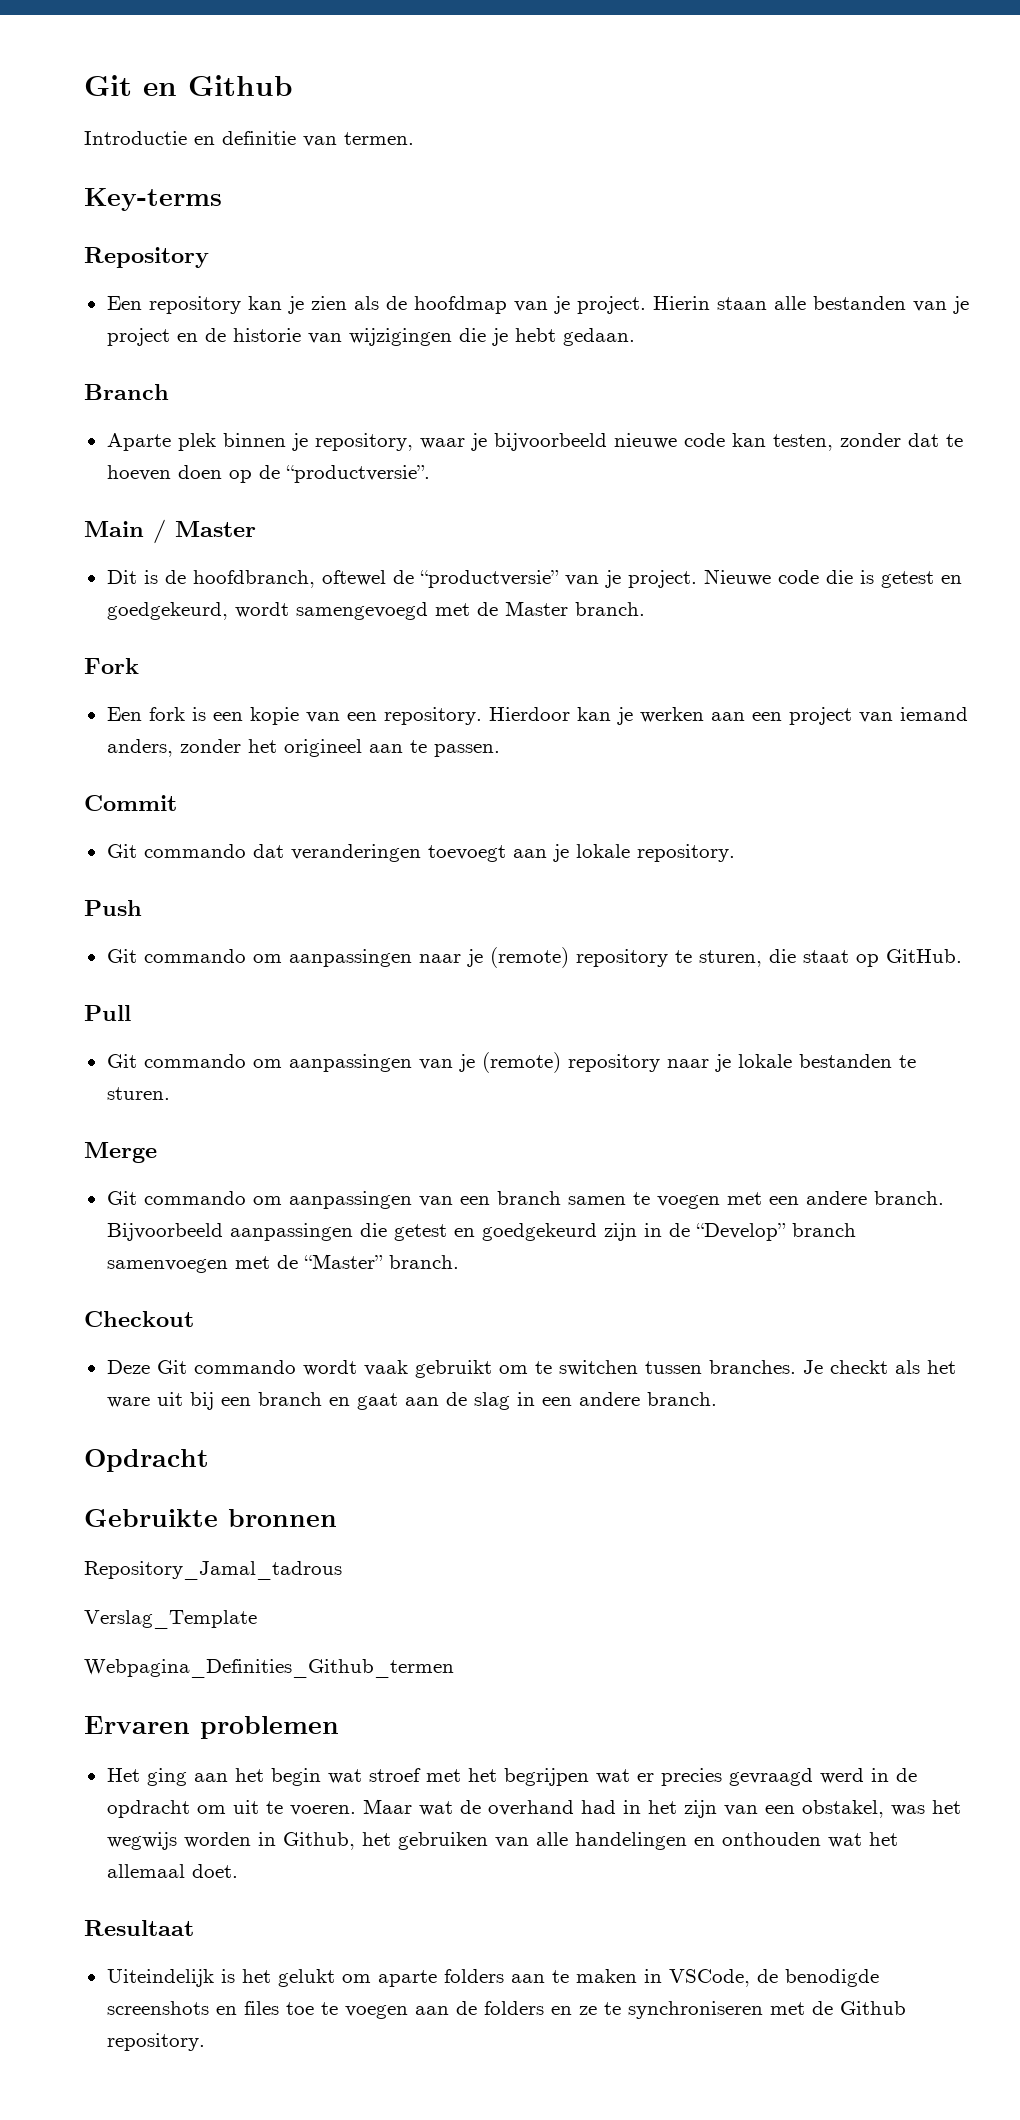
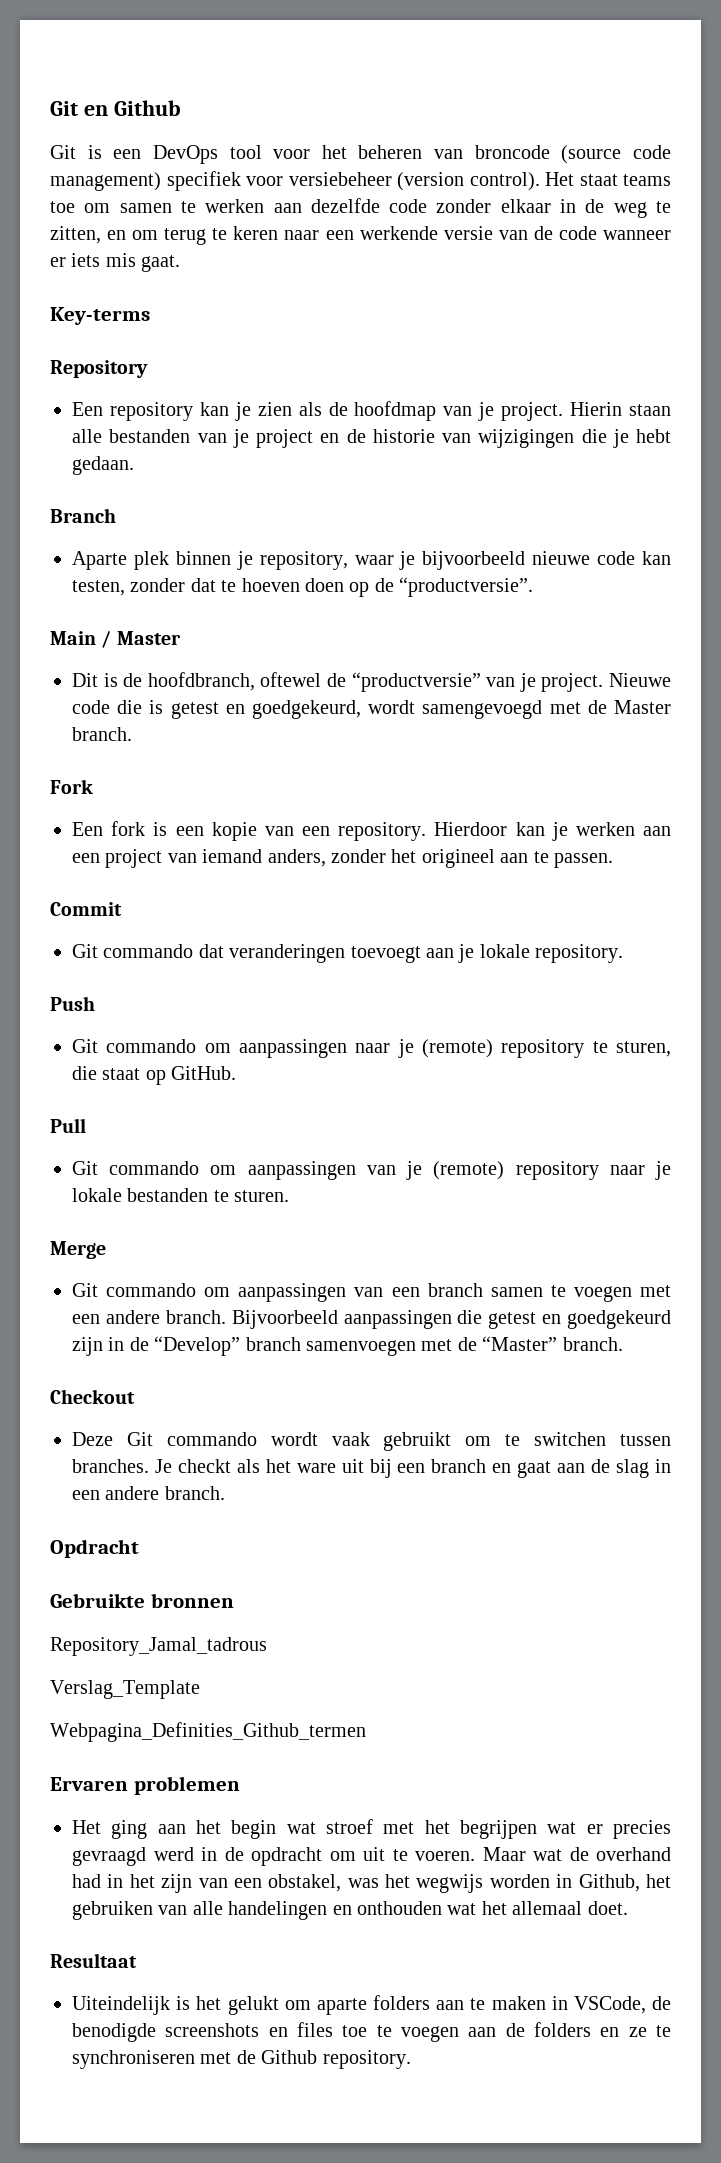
[84,131,414,147] Introductie en definitie van termen. -> [50,145,671,164] [50,171,671,191] [50,198,671,218] [50,226,672,245] [50,253,181,272] Git is een DevOps tool voor het beheren van broncode (source code management) specifiek voor versiebeheer (version control). Het staat teams toe om samen te werken aan dezelfde code zonder elkaar in de weg te zitten, en om terug te keren naar een werkende versie van de code wanneer er iets mis gaat.

